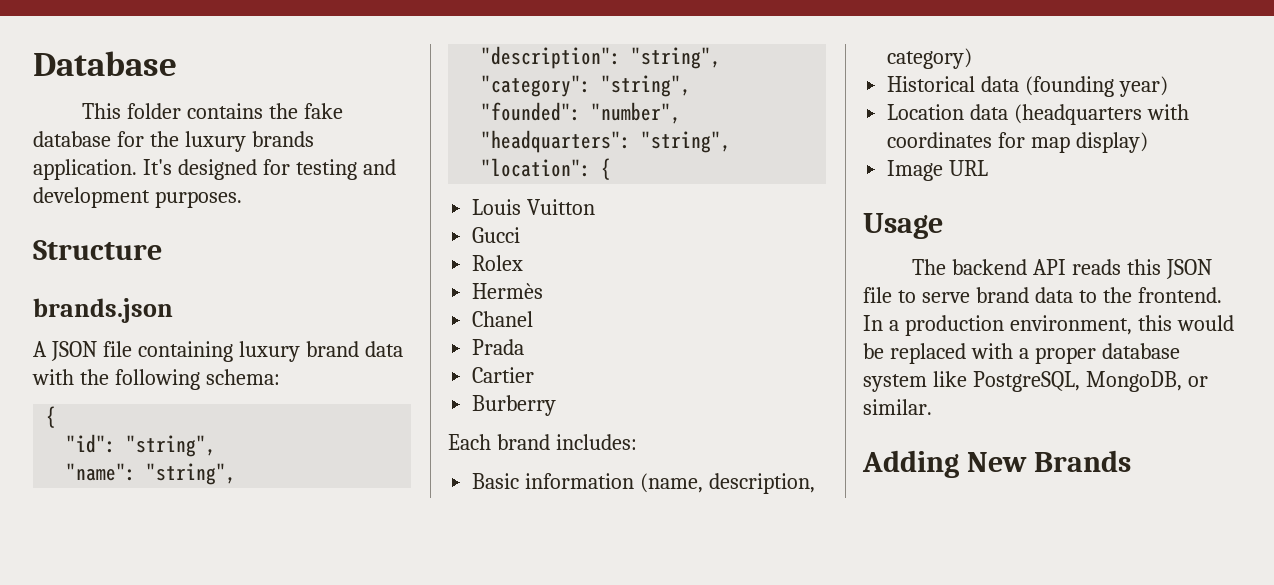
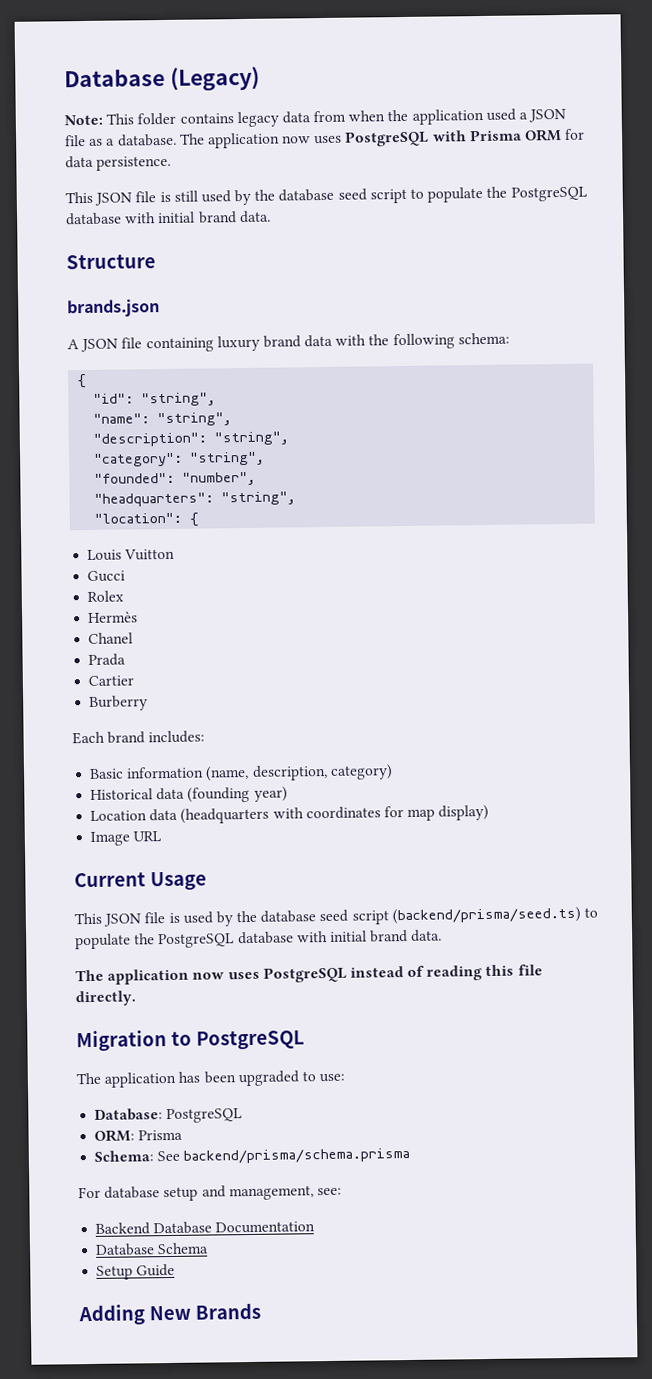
[33,51,177,76] Database // -> [64,66,260,91] [64,114,103,126] Database (Legacy) // Note:
[269,103,344,119] [33,131,314,152] [33,159,396,180] [33,187,242,208] the fake database for the luxury brands application. It's designed for testing and development purposes. -> [236,108,567,128] [65,128,586,149] [65,155,172,171] [65,186,587,206] [65,210,271,226] legacy data from when the application used a JSON file as a database. The application now uses PostgreSQL with Prisma ORM for data persistence. // This JSON file is still used by the database seed script to populate the PostgreSQL database with initial brand data.
(989, 168) none -> [74,872,146,888] Current
[912,259,1212,279] [863,287,1222,303] [863,315,1234,336] [863,343,1180,364] [863,371,1208,392] [863,399,932,415] The backend API reads this JSON file to serve brand data to the frontend. In a production environment, this would be replaced with a proper database system like PostgreSQL, MongoDB, or similar. -> [74,906,599,927] [75,929,443,950] [75,964,543,985] [75,990,136,1007] [76,1030,305,1052] [76,1070,346,1088] [94,1108,243,1124] [94,1129,184,1142] [94,1147,411,1164] [78,1185,342,1202] [95,1221,316,1235] [95,1242,210,1256] [96,1263,176,1280] This JSON file is used by the database seed script (backend/prisma/seed.ts) to populate the PostgreSQL database with initial brand data. // The application now uses PostgreSQL instead of reading this file directly. // Migration to PostgreSQL // The application has been upgraded to use: // Database: PostgreSQL // ORM: Prisma // Schema: See backend/prisma/schema.prisma // For database setup and management, see: // Backend Database Documentation // Database Schema // Setup Guide

